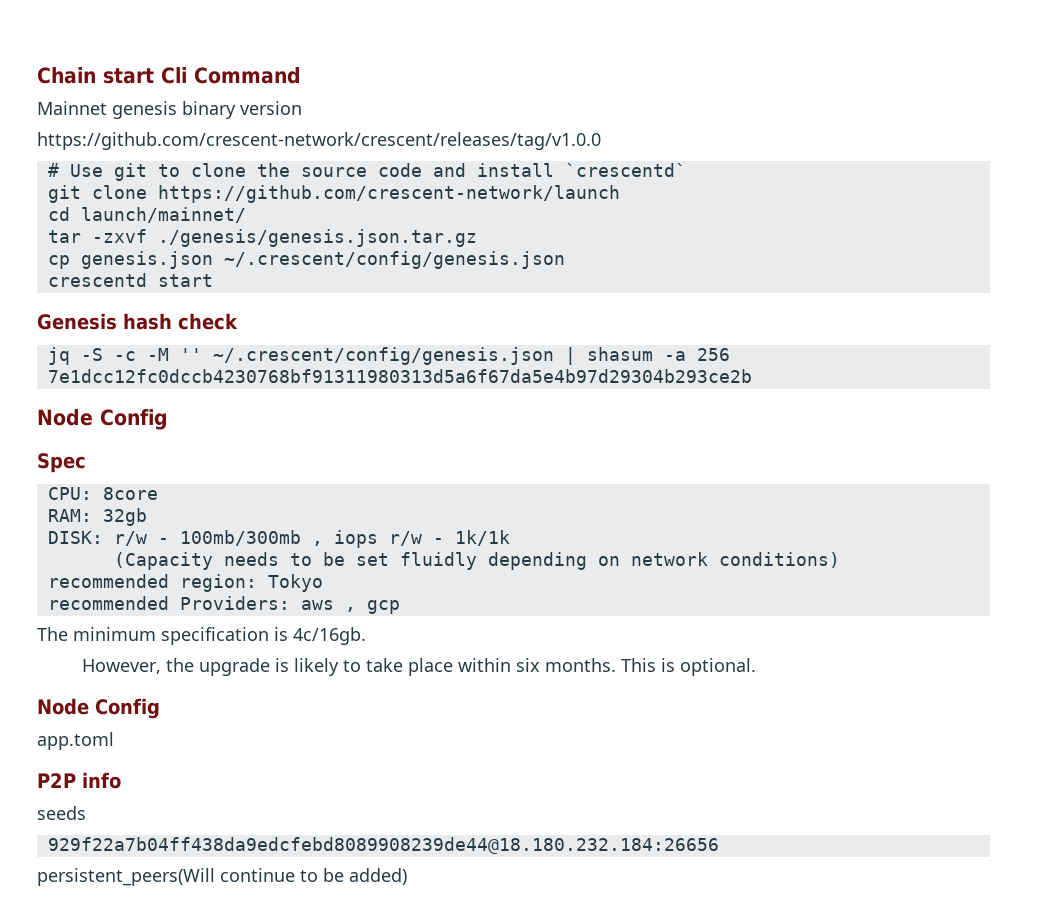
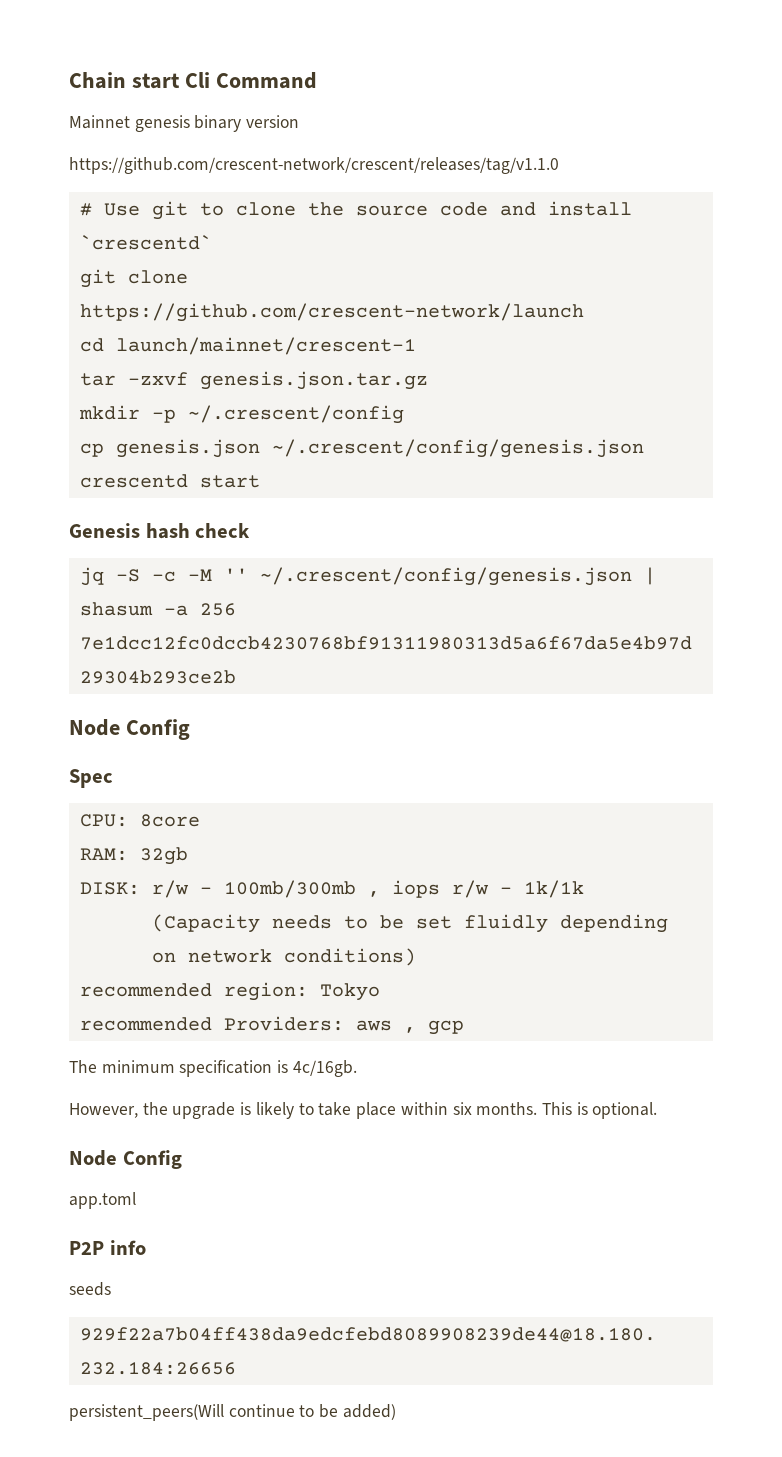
[37,132,601,150] https://github.com/crescent-network/crescent/releases/tag/v1.0.0 -> [69,157,559,174] https://github.com/crescent-network/crescent/releases/tag/v1.1.0
[80,207,246,223] launch/mainnet/ -> [115,337,416,355] launch/mainnet/crescent-1
[157,229,477,247] ./genesis/genesis.json.tar.gz -> [199,371,428,390] [78,405,404,424] genesis.json.tar.gz // mkdir -p ~/.crescent/config

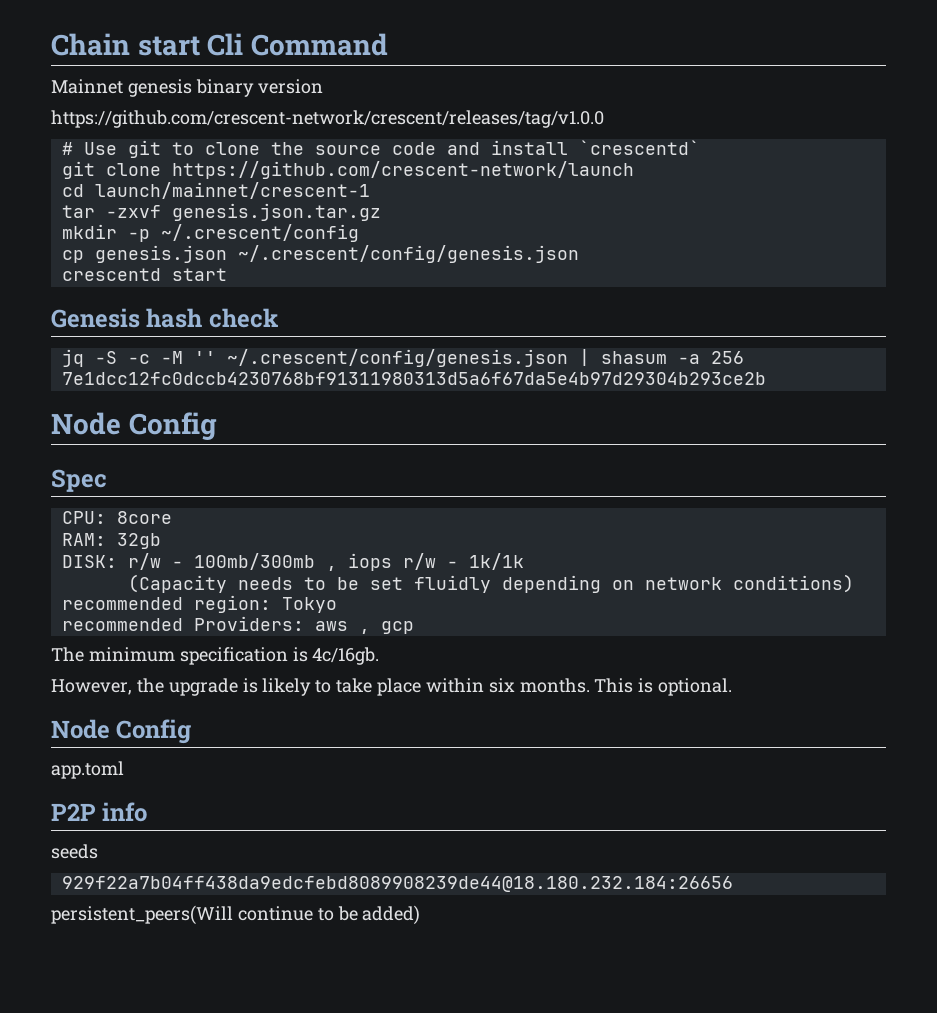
[69,157,559,174] https://github.com/crescent-network/crescent/releases/tag/v1.1.0 -> [51,110,604,128] https://github.com/crescent-network/crescent/releases/tag/v1.0.0

